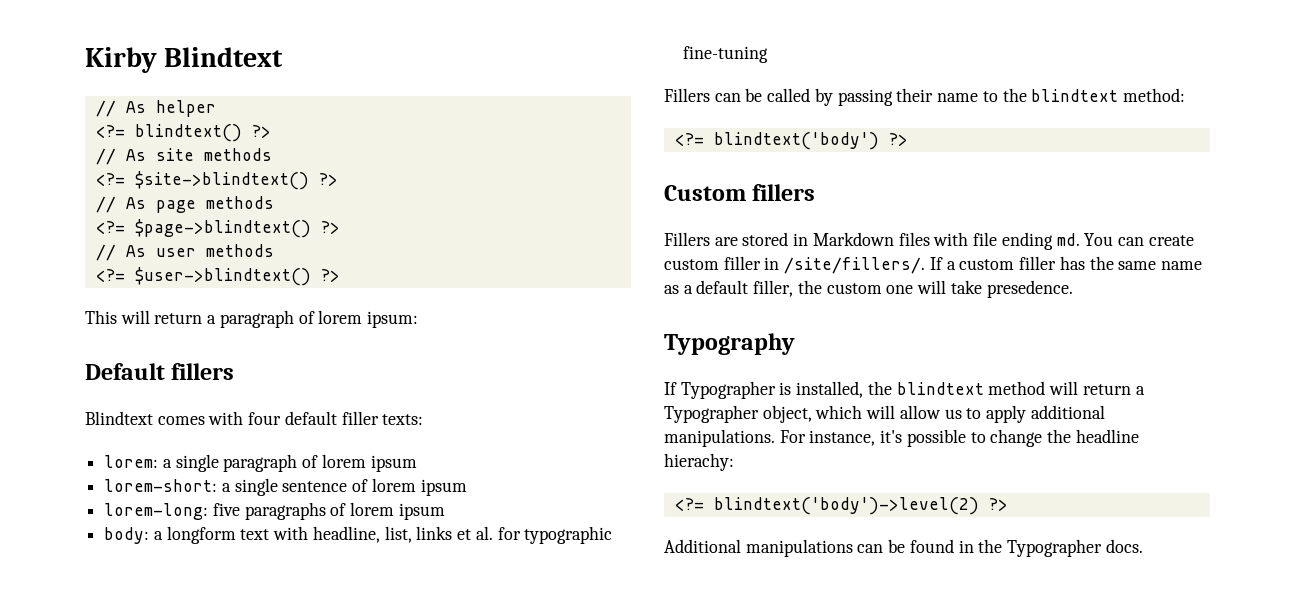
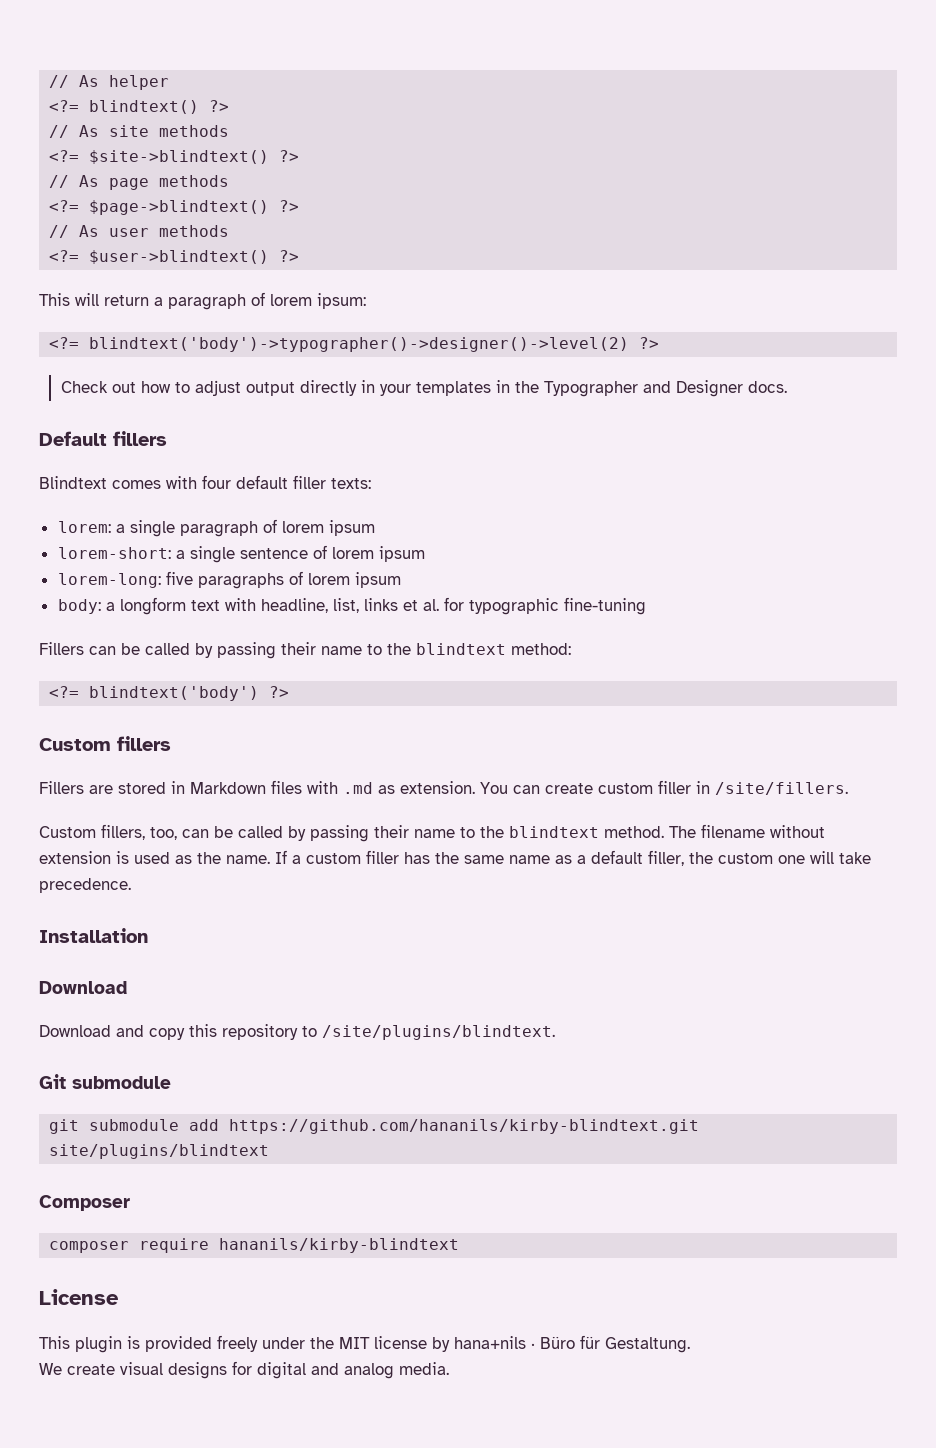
[85,47,284,73] Kirby Blindtext // -> (49, 81) none
(419, 319) none -> [49,337,660,352] [60,380,787,397] // <?= blindtext('body')->typographer()->designer()->level(2) ?> // Check out how to adjust output directly in your templates in the Typographer and Designer docs.
[973,232,1080,250] file ending md. -> [343,781,475,794] .md as extension.
[784,257,926,274] /site/fillers/. -> [715,782,848,795] [39,824,825,842] [39,851,270,864] /site/fillers. // Custom fillers, too, can be called by passing their name to the blindtext method. The filename without extension is used as the name.
[986,280,1073,298] [664,333,795,355] [664,381,1145,399] [664,405,1105,423] [664,429,1139,447] [664,453,734,471] [674,497,1008,515] [664,539,1143,557] presedence. // Typography // If Typographer is installed, the blindtext method will return a Typographer object, which will allow us to apply additional manipulations. For instance, it's possible to change the headline hierachy: // <?= blindtext('body')->level(2) ?> // Additional manipulations can be found in the Typographer docs. -> [39,878,131,893] [39,928,148,943] [39,981,127,994] [39,1024,555,1040] [39,1074,171,1089] [49,1119,700,1134] [49,1144,270,1159] [39,1195,130,1211] [49,1238,460,1253] [39,1289,119,1305] [39,1335,690,1353] [39,1361,449,1379] precedence. // Installation // Download // Download and copy this repository to /site/plugins/blindtext. // Git submodule // git submodule add https://github.com/hananils/kirby-blindtext.git site/plugins/blindtext // Composer // composer require hananils/kirby-blindtext // License // This plugin is provided freely under the MIT license by hana+nils · Büro für Gestaltung. // We create visual designs for digital and analog media.

